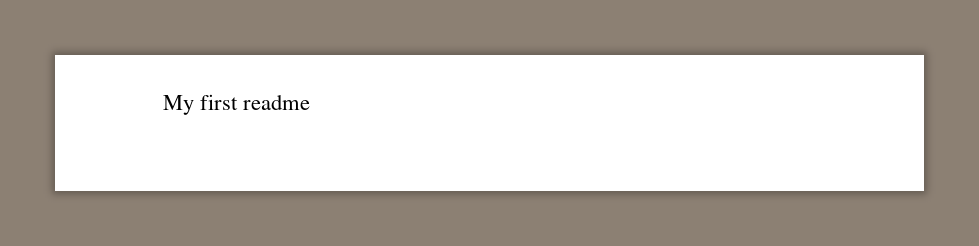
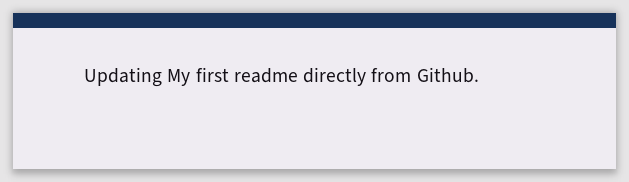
(163, 105) none -> [84,67,162,87] Updating
(311, 102) none -> [303,67,479,86] directly from Github.

